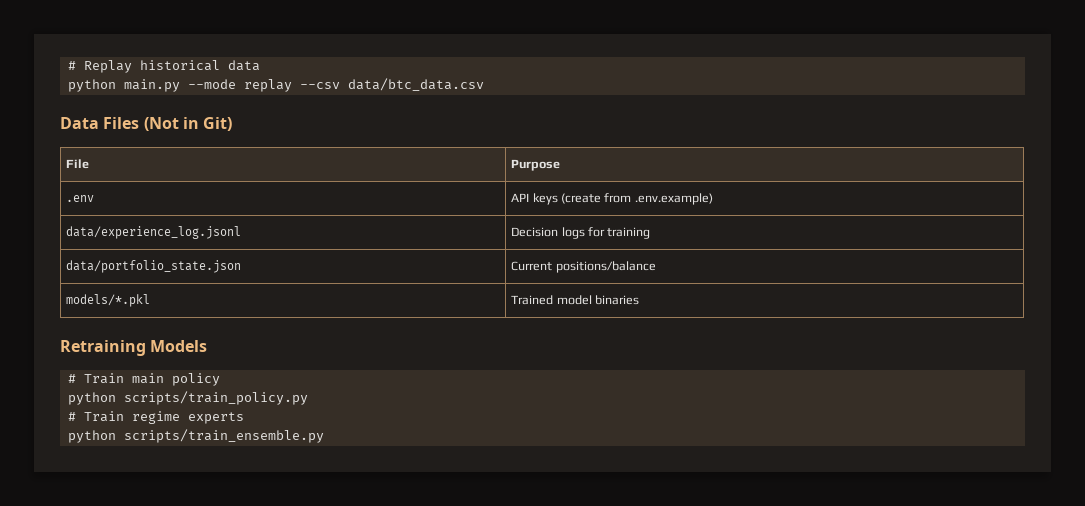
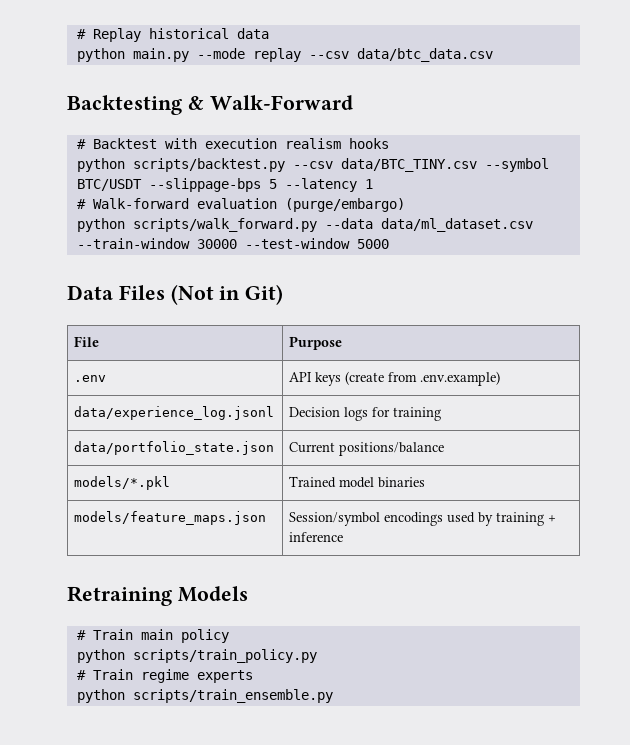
(485, 84) none -> [67,95,353,115] [76,138,389,149] [76,158,549,172] [76,178,373,192] [76,198,405,212] [76,218,533,232] [76,238,389,249] // Backtesting & Walk-Forward // # Backtest with execution realism hooks // python scripts/backtest.py --csv data/BTC_TINY.csv --symbol BTC/USDT --slippage-bps 5 --latency 1 // # Walk-forward evaluation (purge/embargo) // python scripts/walk_forward.py --data data/ml_dataset.csv --train-window 30000 --test-window 5000
(639, 300) none -> [74,511,267,525] [289,512,557,526] [289,532,344,542] // models/feature_maps.json | Session/symbol encodings used by training + inference

